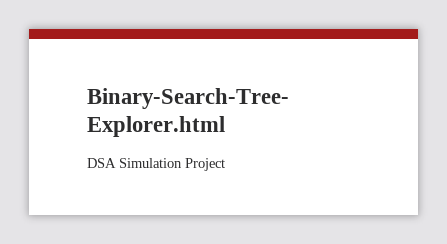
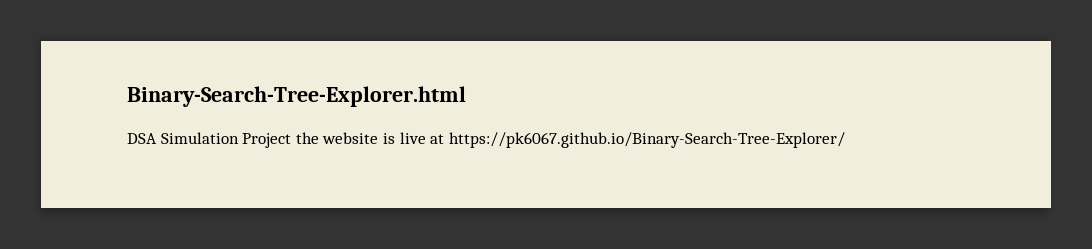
(225, 164) none -> [295,132,845,148] the website is live at https://pk6067.github.io/Binary-Search-Tree-Explorer/

